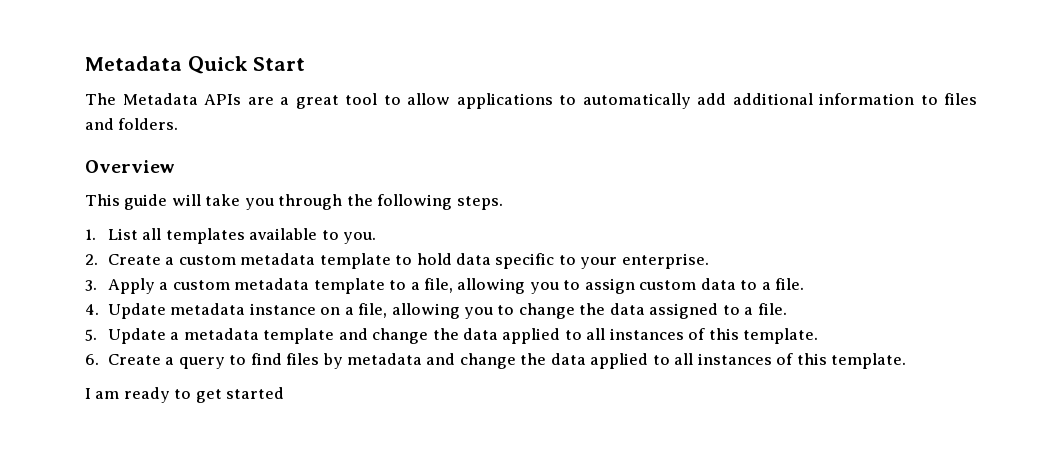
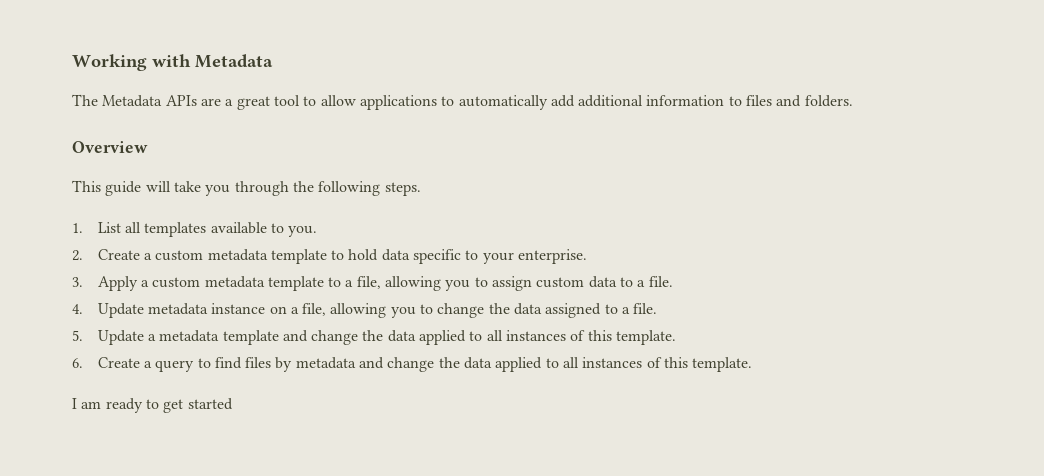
[85,56,306,74] Metadata Quick Start -> [72,54,273,71] Working with Metadata

